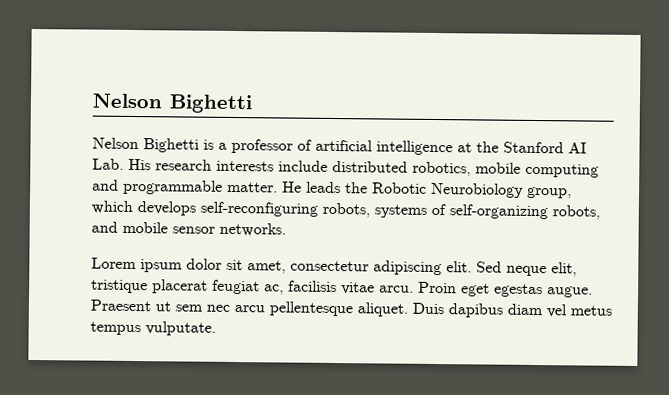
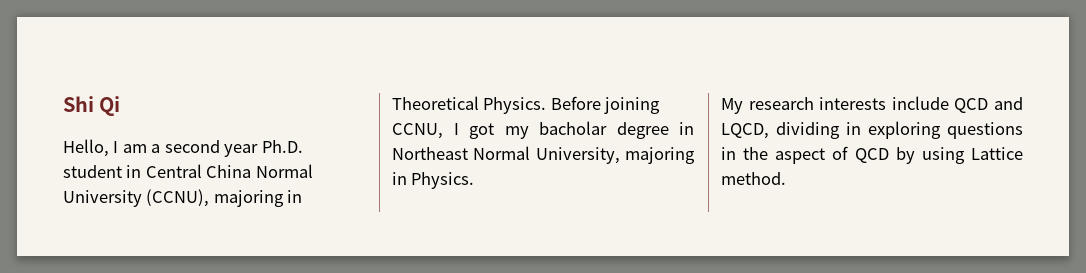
[92,93,253,114] [92,137,587,156] [92,158,599,178] [92,179,572,199] [91,200,600,220] [91,221,286,237] [91,257,577,277] [91,279,593,298] [90,299,612,318] [90,321,216,336] Nelson Bighetti // Nelson Bighetti is a professor of artificial intelligence at the Stanford AI Lab. His research interests include distributed robotics, mobile computing and programmable matter. He leads the Robotic Neurobiology group, which develops self-reconfiguring robots, systems of self-organizing robots, and mobile sensor networks. // Lorem ipsum dolor sit amet, consectetur adipiscing elit. Sed neque elit, tristique placerat feugiat ac, facilisis vitae arcu. Proin eget egestas augue. Praesent ut sem nec arcu pellentesque aliquet. Duis dapibus diam vel metus tempus vulputate. -> [63,96,121,116] [63,139,303,157] [63,164,313,178] [63,189,303,207] [392,96,661,114] [392,121,694,139] [392,146,695,164] [392,172,475,189] [721,96,1023,114] [721,121,1023,139] [721,146,1023,164] [721,172,786,185] Shi Qi // Hello, I am a second year Ph.D. student in Central China Normal University (CCNU), majoring in Theoretical Physics. Before joining CCNU, I got my bacholar degree in Northeast Normal University, majoring in Physics. // My research interests include QCD and LQCD, dividing in exploring questions in the aspect of QCD by using Lattice method.

